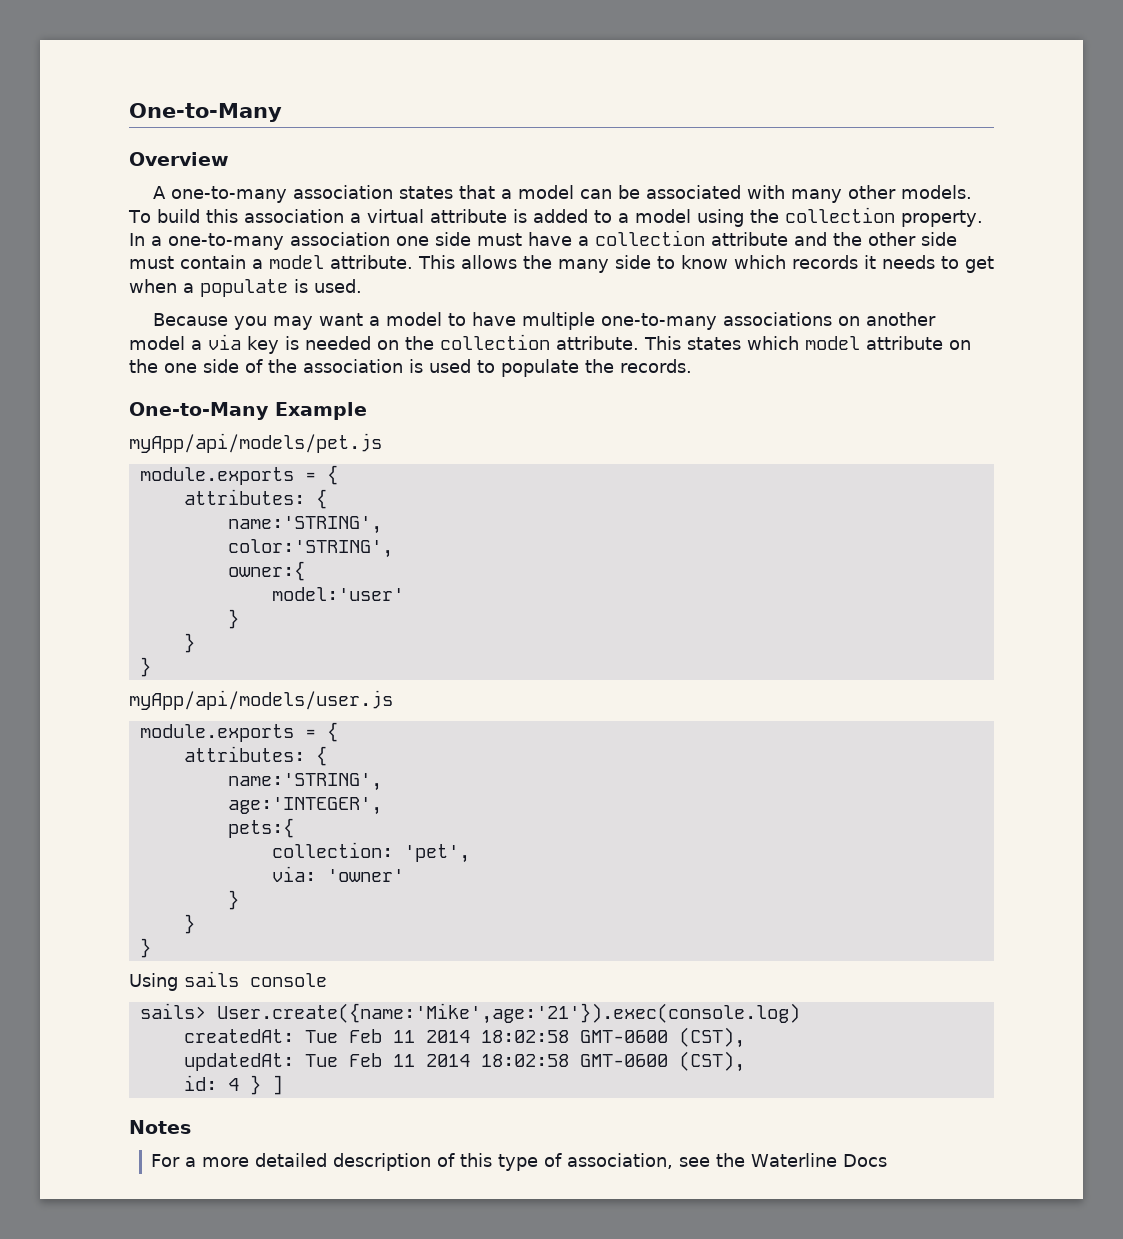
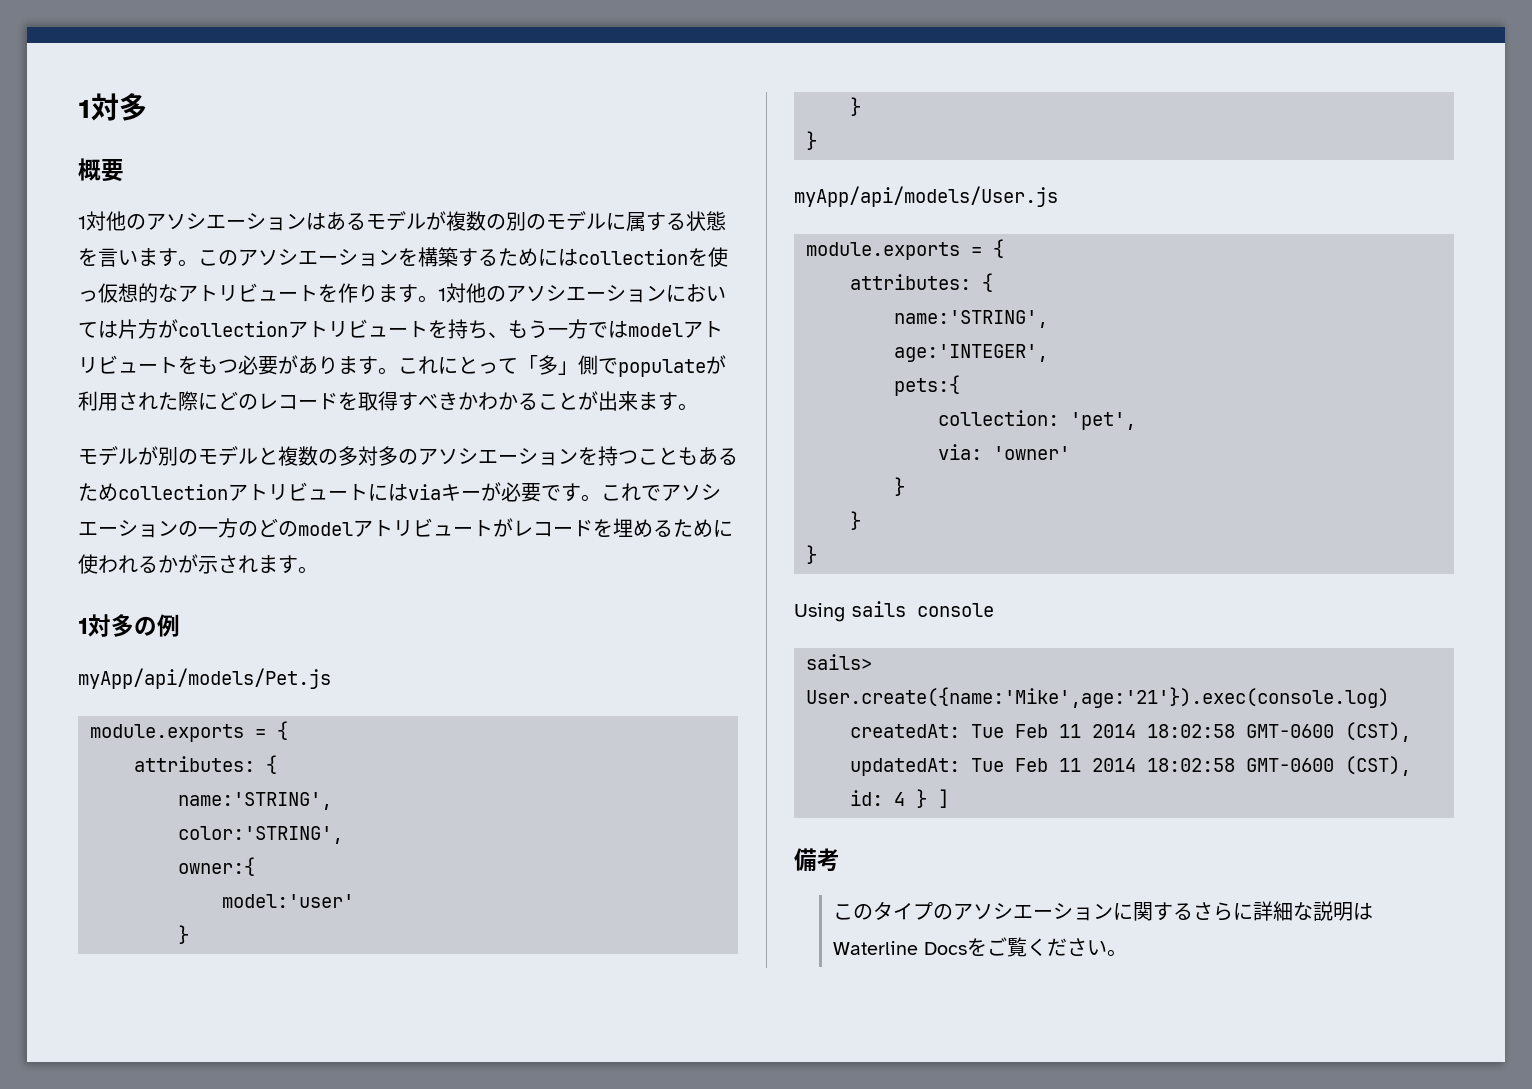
[129,103,282,122] [129,152,229,166] [152,185,972,203] [128,207,983,227] [129,230,957,250] [129,255,994,273] [129,279,362,297] [152,312,936,330] [129,334,971,354] [129,359,692,377] [129,402,367,420] [129,433,382,453] One-to-Many // Overview // A one-to-many association states that a model can be associated with many other models. To build this association a virtual attribute is added to a model using the collection property. In a one-to-many association one side must have a collection attribute and the other side must contain a model attribute. This allows the many side to know which records it needs to get when a populate is used. // Because you may want a model to have multiple one-to-many associations on another model a via key is needed on the collection attribute. This states which model attribute on the one side of the association is used to populate the records. // One-to-Many Example // myApp/api/models/pet.js -> [78,93,147,121] [78,158,124,182] [78,211,726,232] [78,247,728,267] [78,283,726,303] [78,319,723,339] [78,355,726,377] [78,391,698,411] [78,446,738,466] [78,482,721,502] [78,518,733,538] [78,554,318,574] [78,614,180,637] [78,668,331,689] 1対多 // 概要 // 1対他のアソシエーションはあるモデルが複数の別のモデルに属する状態を言います。このアソシエーションを構築するためにはcollectionを使っ仮想的なアトリビュートを作ります。1対他のアソシエーションにおいては片方がcollectionアトリビュートを持ち、もう一方ではmodelアトリビュートをもつ必要があります。これにとって「多」側でpopulateが利用された際にどのレコードを取得すべきかわかることが出来ます。 // モデルが別のモデルと複数の多対多のアソシエーションを持つこともあるためcollectionアトリビュートにはviaキーが必要です。これでアソシエーションの一方のどのmodelアトリビュートがレコードを埋めるために使われるかが示されます。 // 1対多の例 // myApp/api/models/Pet.js
[129,690,393,710] myApp/api/models/user.js -> [794,186,1058,207] myApp/api/models/User.js
[129,1120,191,1134] [151,1153,888,1171] Notes // For a more detailed description of this type of association, see the Waterline Docs -> [794,848,840,872] [832,901,1373,921] [832,937,1127,957] 備考 // このタイプのアソシエーションに関するさらに詳細な説明はWaterline Docsをご覧ください。

